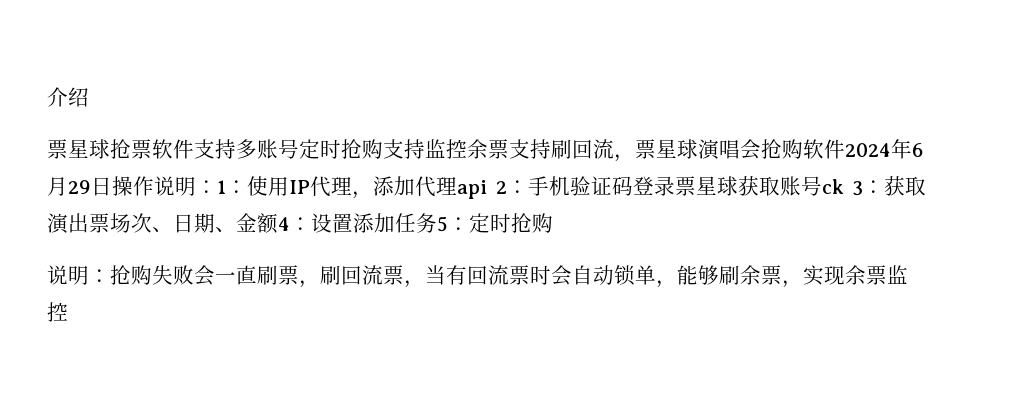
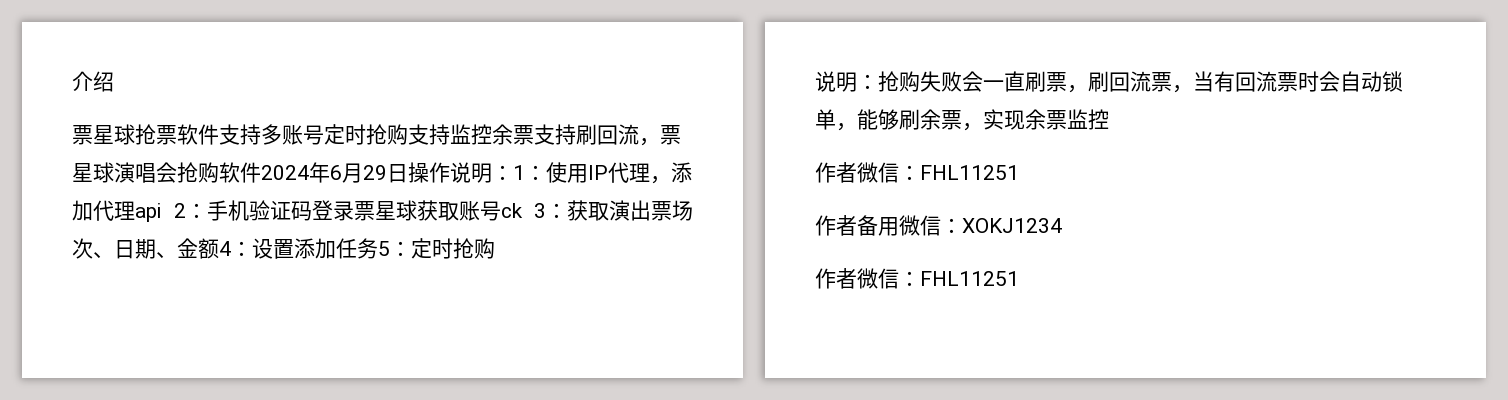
(68, 312) none -> [815,162,1019,183] [815,215,1062,236] [815,268,1019,289] // 作者微信：FHL11251 // 作者备用微信：XOKJ1234 // 作者微信：FHL11251

